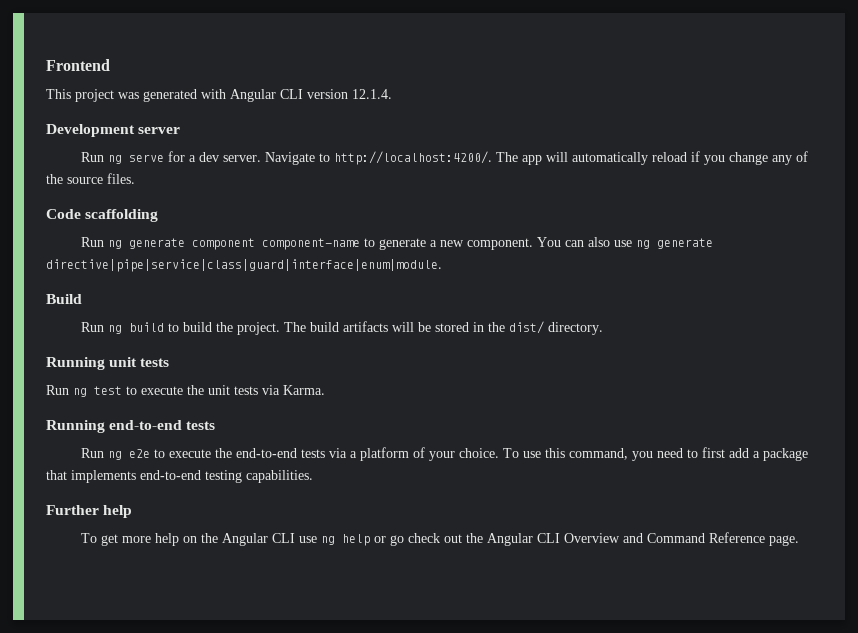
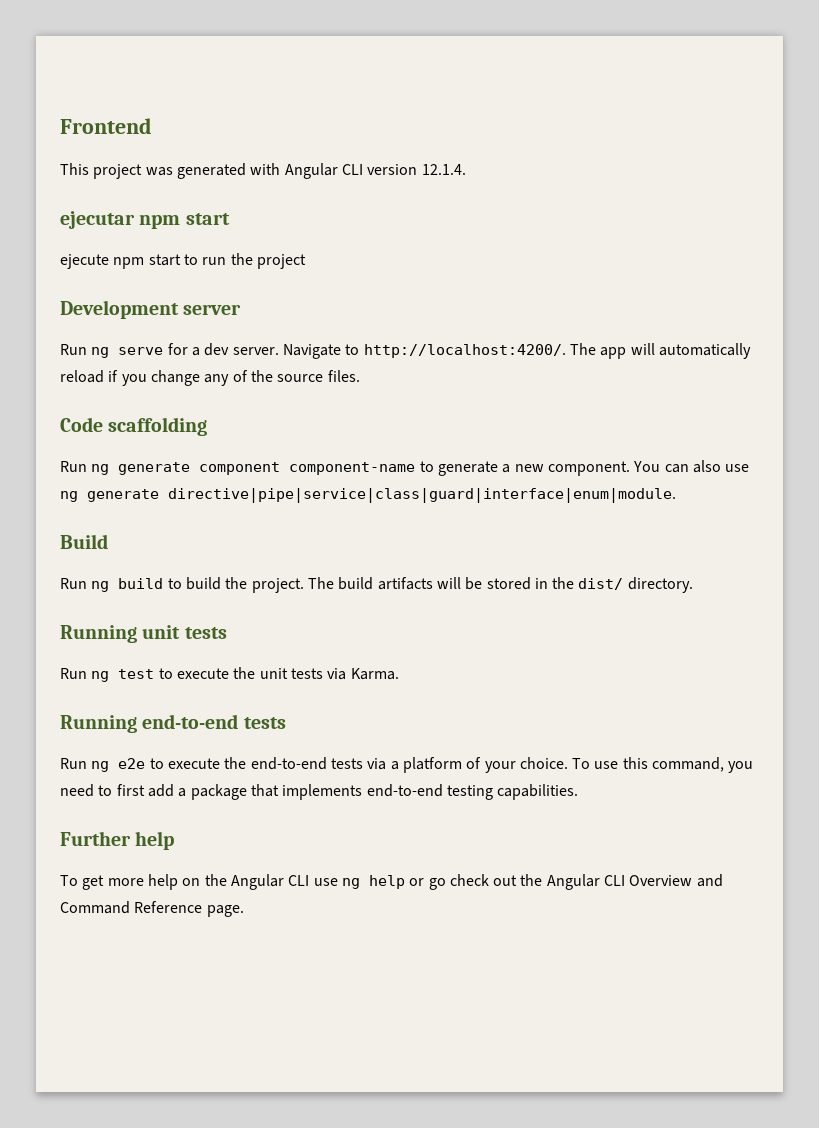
(392, 94) none -> [60,211,230,229] [60,253,306,269] // ejecutar npm start // ejecute npm start to run the project

